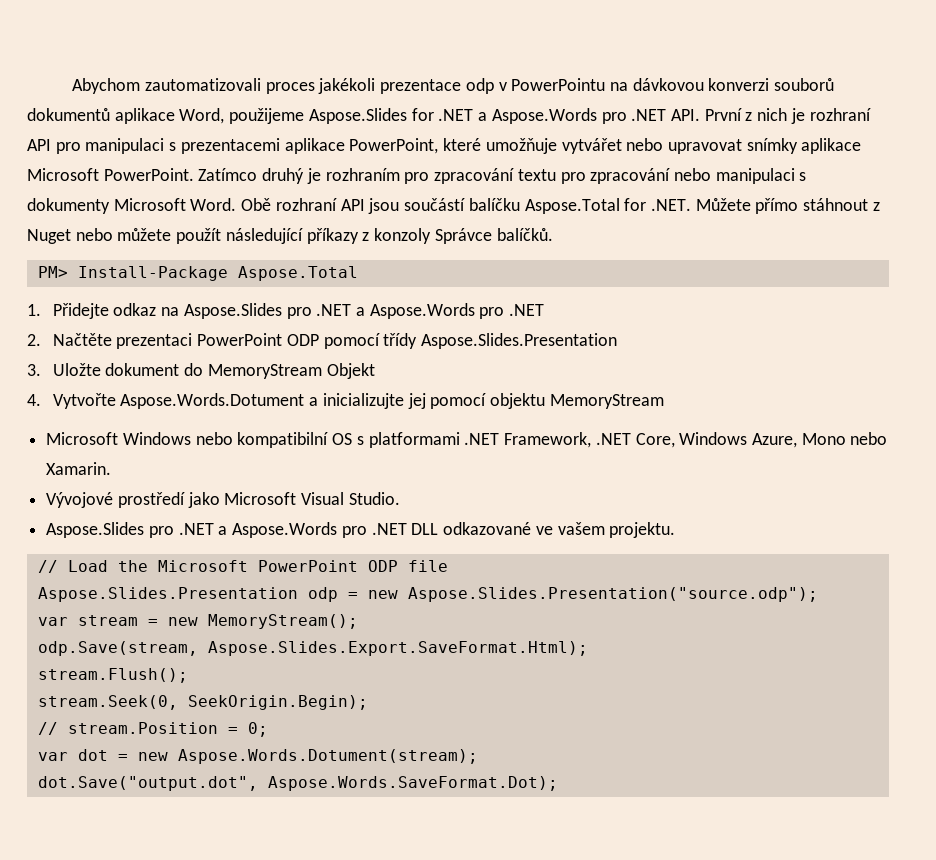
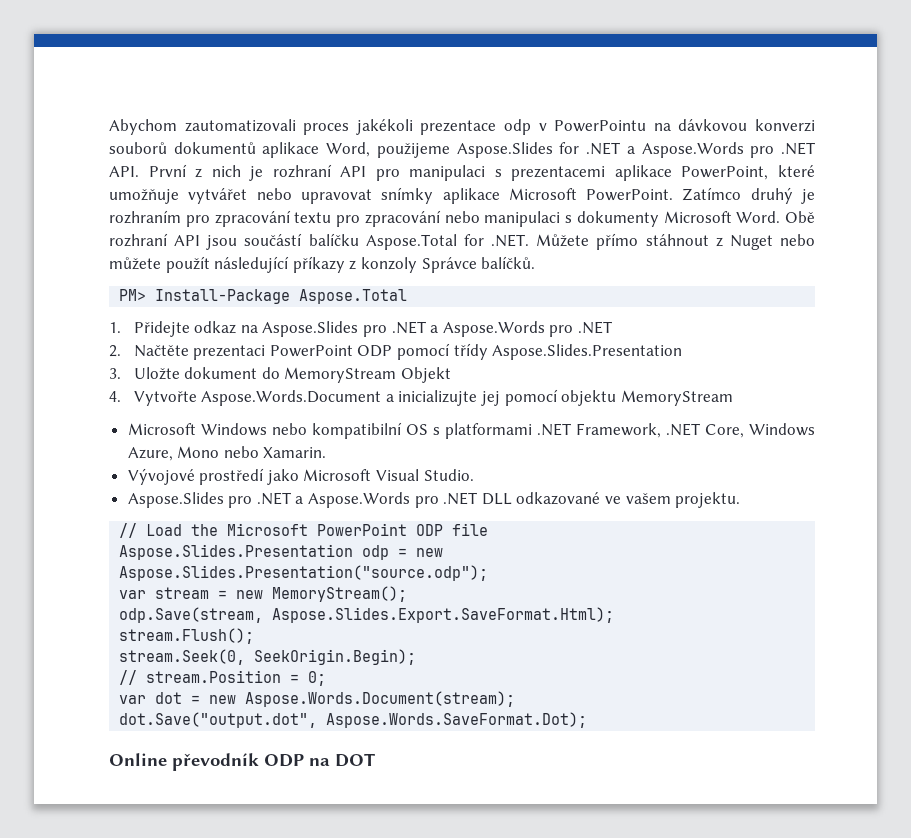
[120,393,305,409] Aspose.Words.Dotument -> [201,390,382,406] Aspose.Words.Document
[177,749,478,764] Aspose.Words.Dotument(stream); -> [245,691,516,707] Aspose.Words.Document(stream);
(558, 783) none -> [109,753,375,771] // Online převodník ODP na DOT

